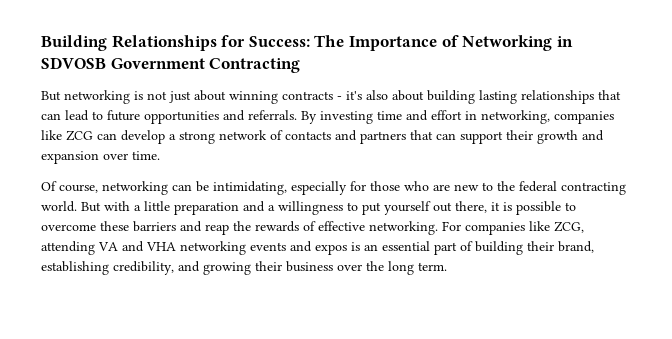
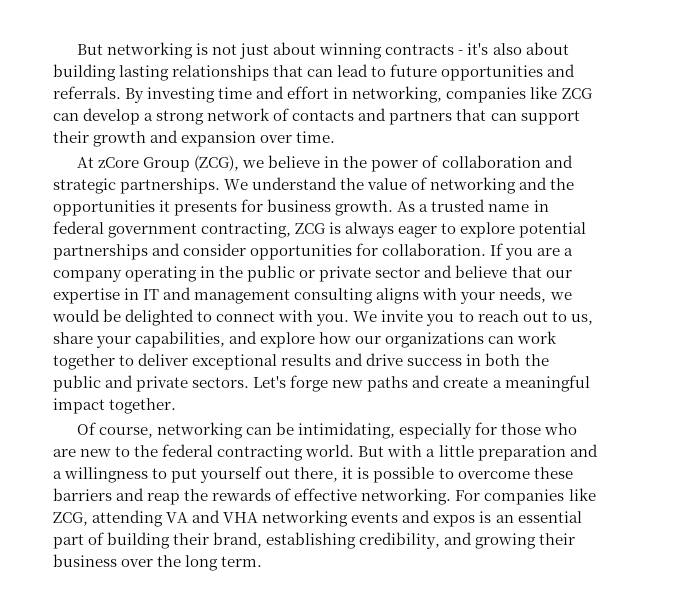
[41,35,573,51] [41,57,301,73] Building Relationships for Success: The Importance of Networking in SDVOSB Government Contracting // -> (77, 49) none
(160, 155) none -> [77,155,573,172] [53,177,575,194] [53,199,549,216] [53,221,587,238] [53,243,574,260] [53,265,572,282] [53,287,572,304] [52,309,593,326] [53,331,558,348] [53,353,549,370] [53,375,590,392] [53,398,177,414] // At zCore Group (ZCG), we believe in the power of collaboration and strategic partnerships. We understand the value of networking and the opportunities it presents for business growth. As a trusted name in federal government contracting, ZCG is always eager to explore potential partnerships and consider opportunities for collaboration. If you are a company operating in the public or private sector and believe that our expertise in IT and management consulting aligns with your needs, we would be delighted to connect with you. We invite you to reach out to us, share your capabilities, and explore how our organizations can work together to deliver exceptional results and drive success in both the public and private sectors. Let's forge new paths and create a meaningful impact together.

